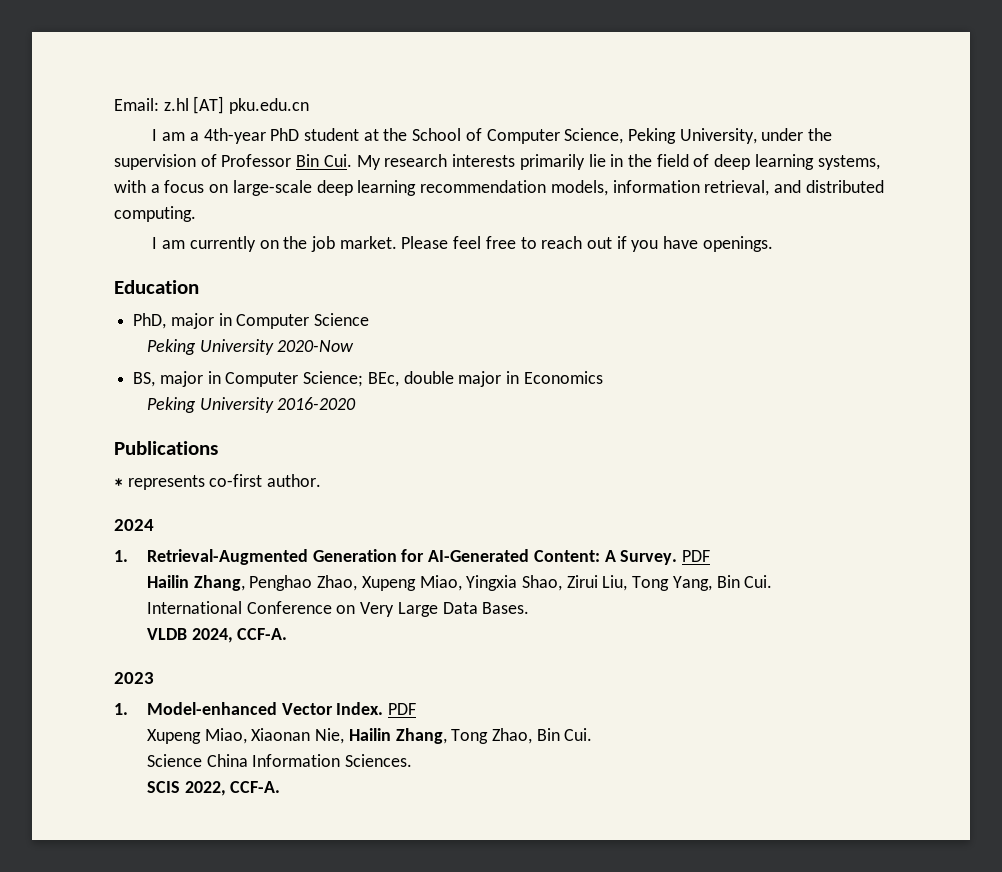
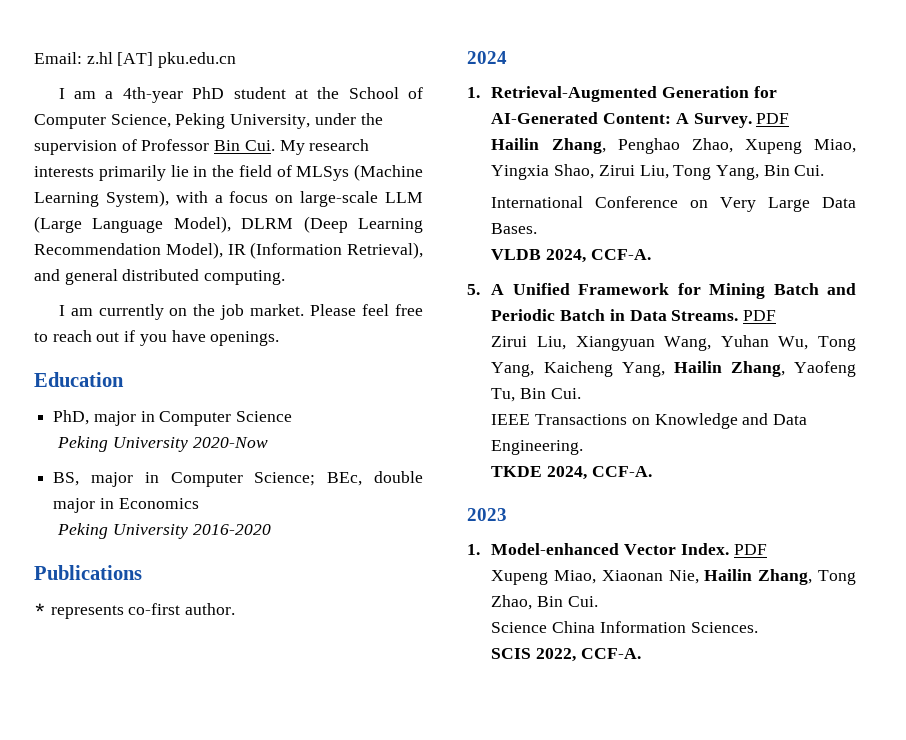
[714,154,880,170] deep learning systems, -> [296,164,423,181] [34,190,169,207] MLSys (Machine Learning System),
[316,180,801,196] deep learning recommendation models, information retrieval, and -> [385,192,423,203] [34,216,423,233] [34,242,423,259] [34,269,118,285] LLM (Large Language Model), DLRM (Deep Learning Recommendation Model), IR (Information Retrieval), and general
(288, 634) none -> [467,283,856,299] [491,309,777,321] [491,335,856,351] [491,361,856,377] [491,388,581,402] [491,413,808,429] [491,440,584,455] [491,466,652,480] // 5. A Unified Framework for Mining Batch and Periodic Batch in Data Streams. PDF // Zirui Liu, Xiangyuan Wang, Yuhan Wu, Tong Yang, Kaicheng Yang, Hailin Zhang, Yaofeng Tu, Bin Cui. // IEEE Transactions on Knowledge and Data Engineering. // TKDE 2024, CCF-A.

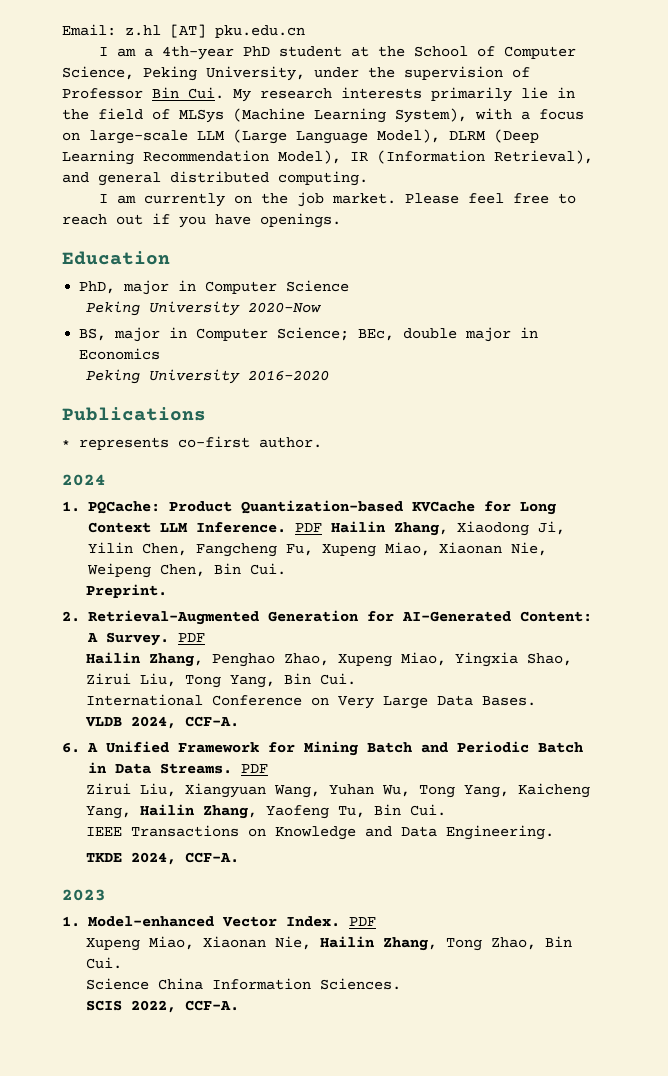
(480, 92) none -> [87,500,556,515] [87,521,565,536] [87,542,547,557] [86,563,286,578] [86,584,168,598] [62,611,80,622] PQCache: Product Quantization-based KVCache for Long Context LLM Inference. PDF Hailin Zhang, Xiaodong Ji, Yilin Chen, Fangcheng Fu, Xupeng Miao, Xiaonan Nie, Weipeng Chen, Bin Cui. // Preprint. // 2.
[467,284,480,295] 5. -> [62,742,80,753] 6.

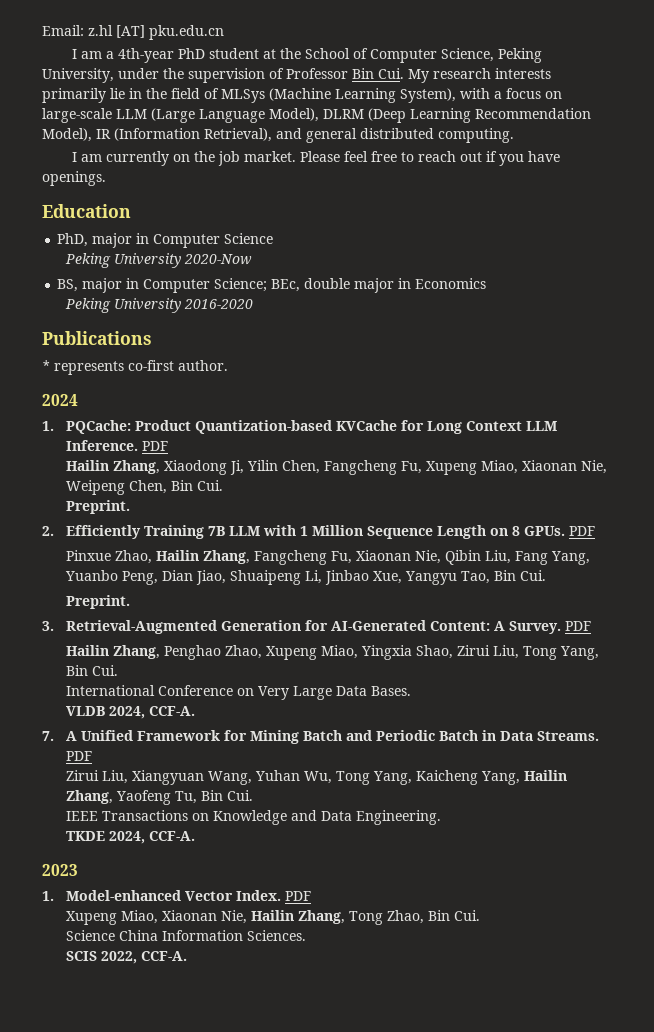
(322, 527) none -> (168, 446) //
(80, 616) none -> [65,525,595,539] [65,550,590,565] [64,570,546,585] [65,595,130,609] [42,621,54,631] Efficiently Training 7B LLM with 1 Million Sequence Length on 8 GPUs. PDF // Pinxue Zhao, Hailin Zhang, Fangcheng Fu, Xiaonan Nie, Qibin Liu, Fang Yang, Yuanbo Peng, Dian Jiao, Shuaipeng Li, Jinbao Xue, Yangyu Tao, Bin Cui. // Preprint. // 3.
[62,742,80,753] 6. -> [42,731,54,741] 7.

